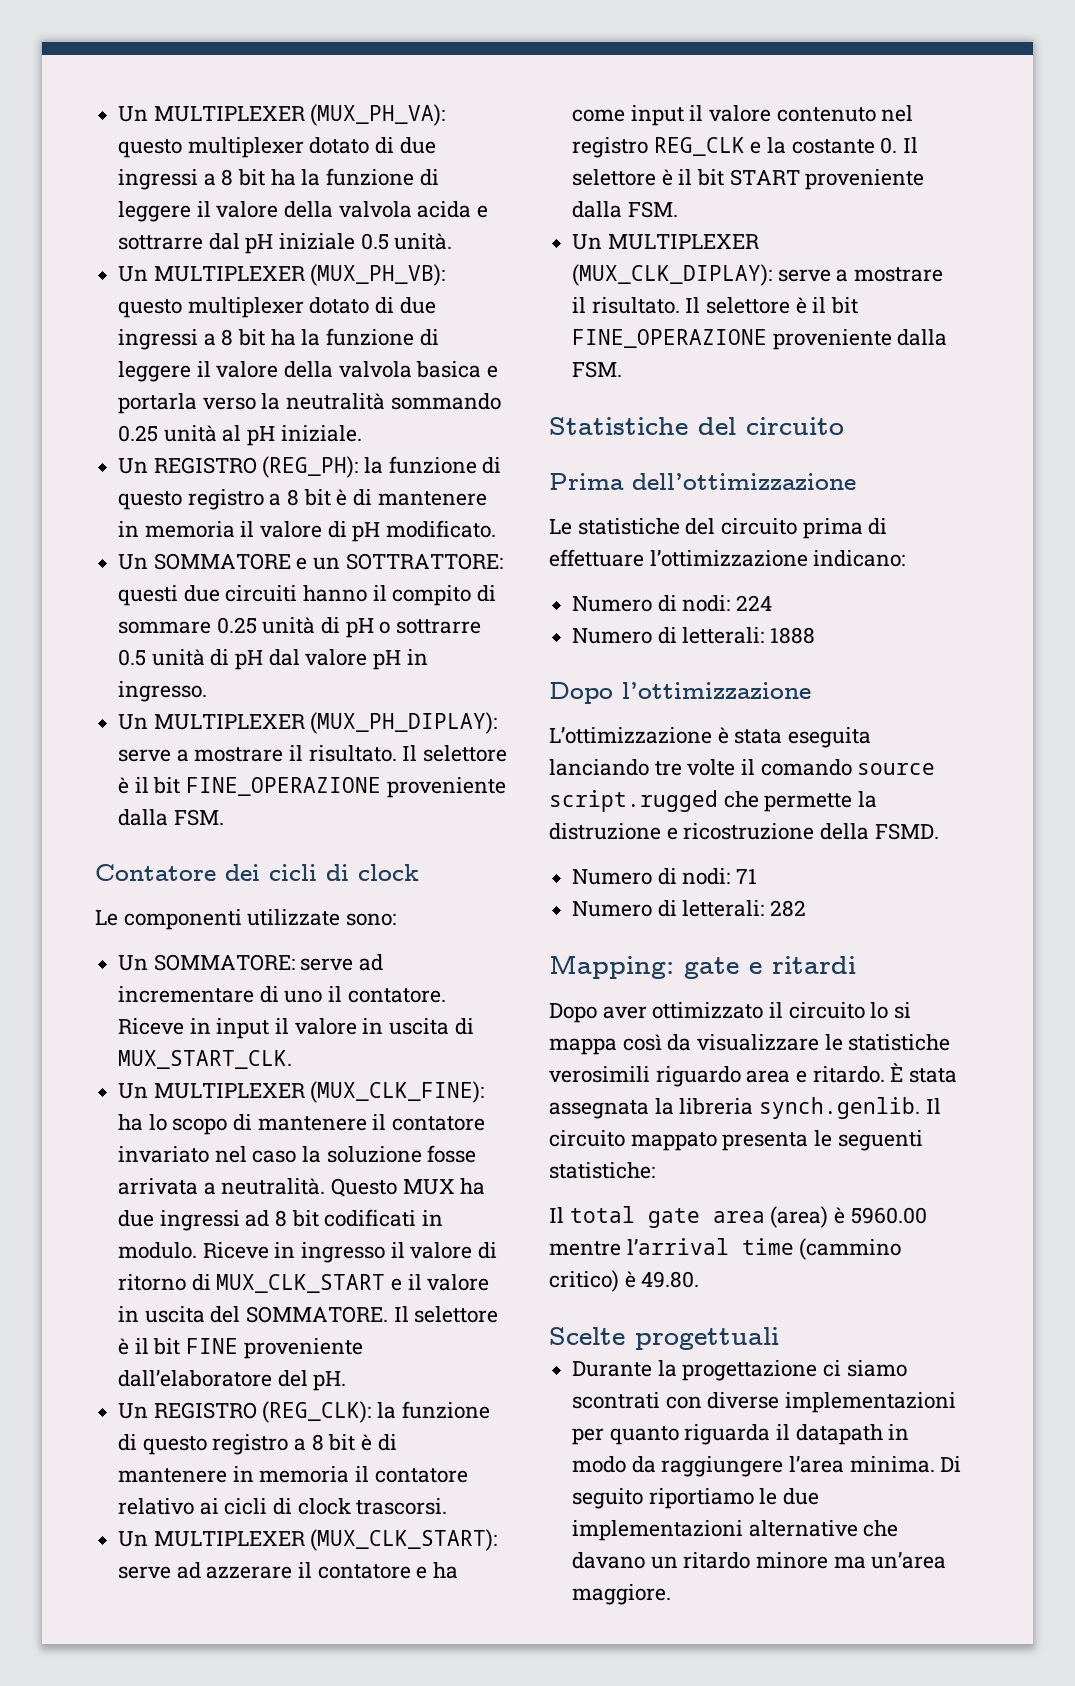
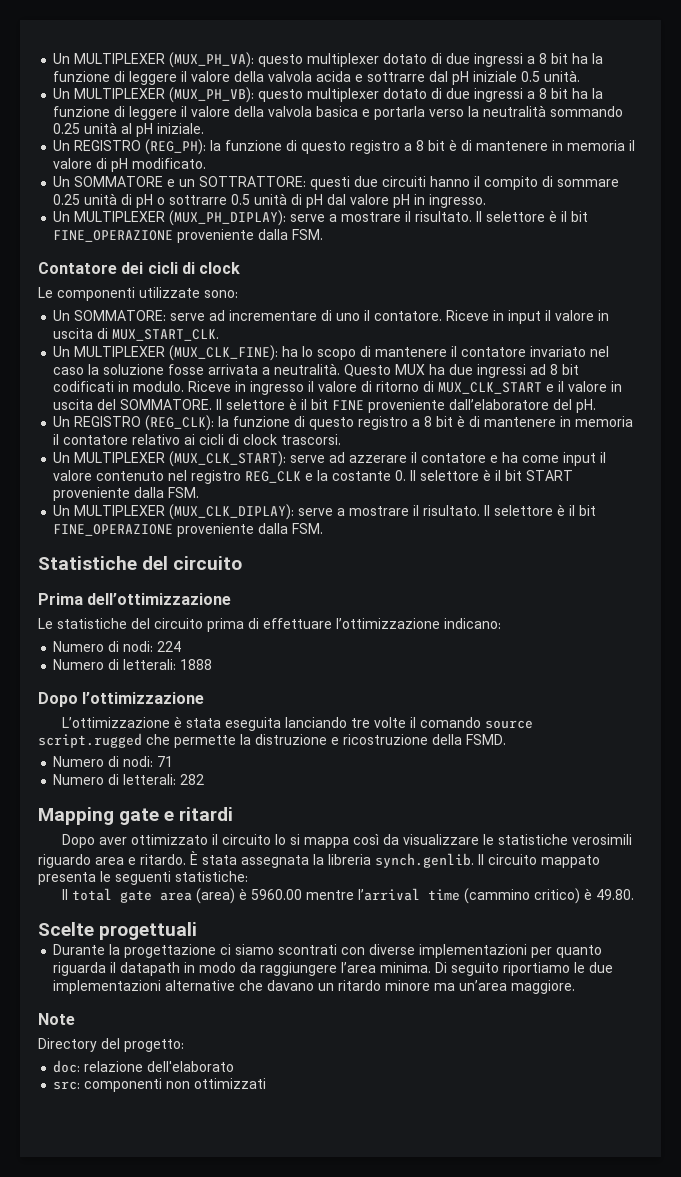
[549,955,674,979] Mapping: -> [38,807,114,825] Mapping
(672, 1594) none -> [38,1013,75,1025] [38,1038,184,1052] [53,1060,235,1073] [53,1078,267,1092] // Note // Directory del progetto: // doc: relazione dell'elaborato // src: componenti non ottimizzati

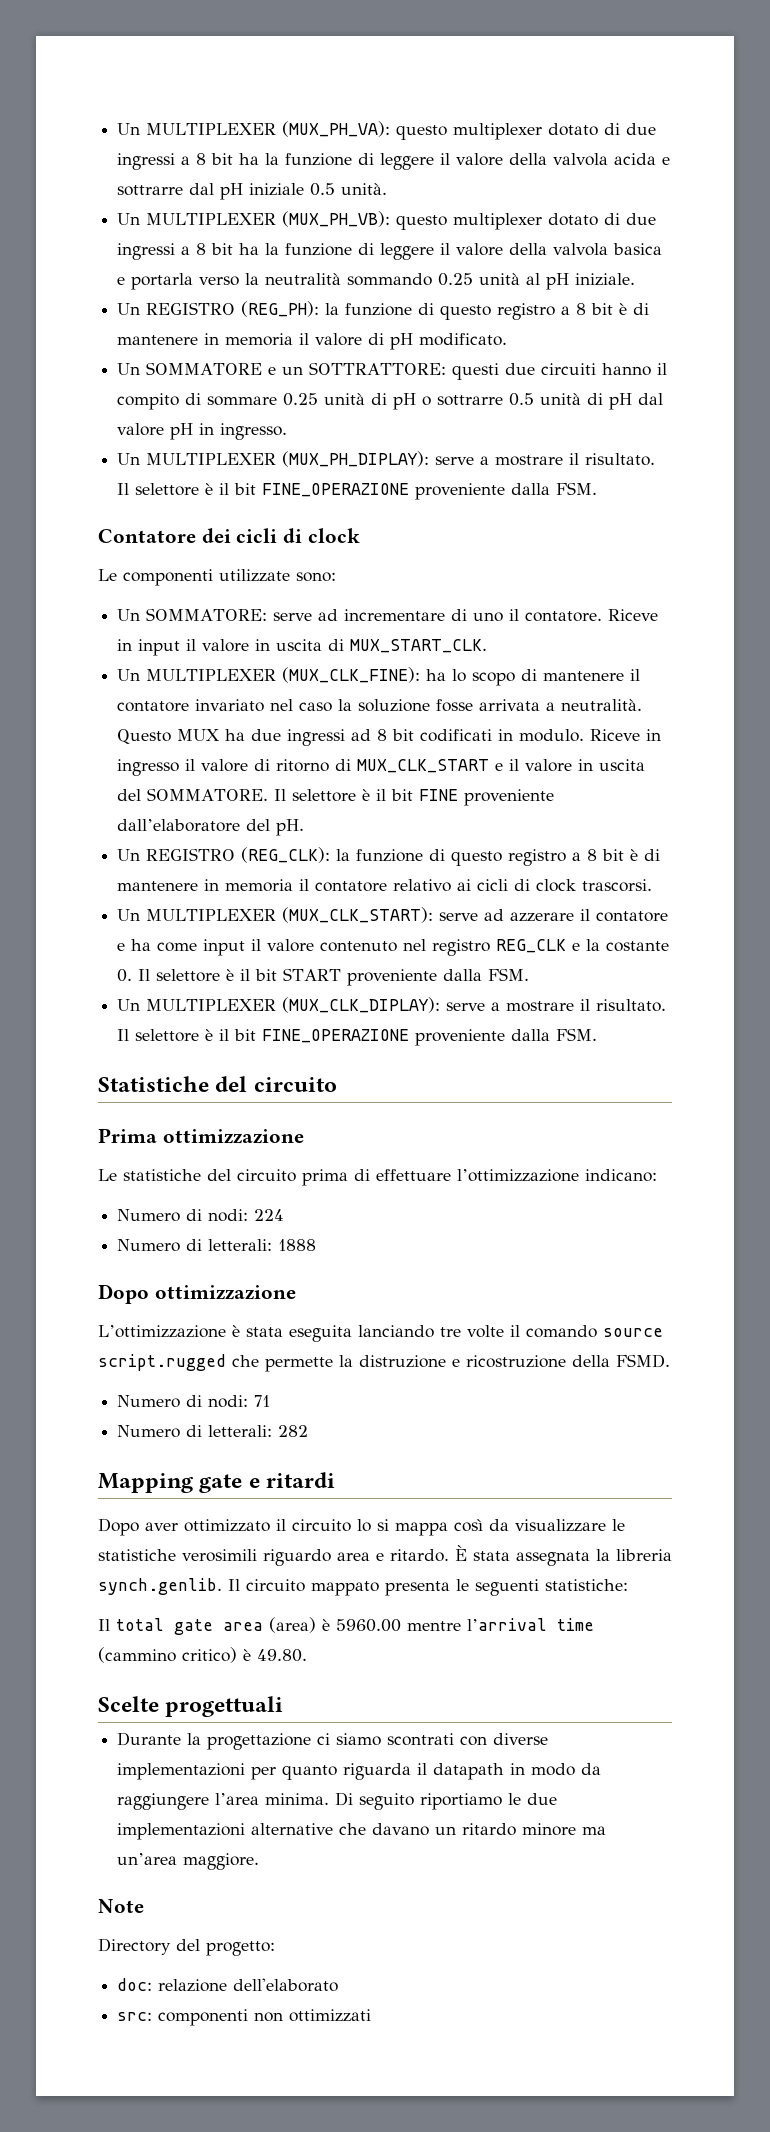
[87,593,232,605] dell’ottimizzazione -> [162,1129,304,1144] ottimizzazione
[82,692,205,704] l’ottimizzazione -> [154,1285,296,1300] ottimizzazione

